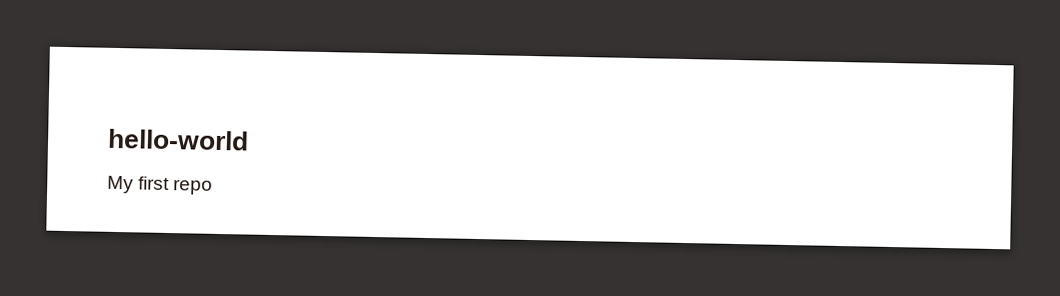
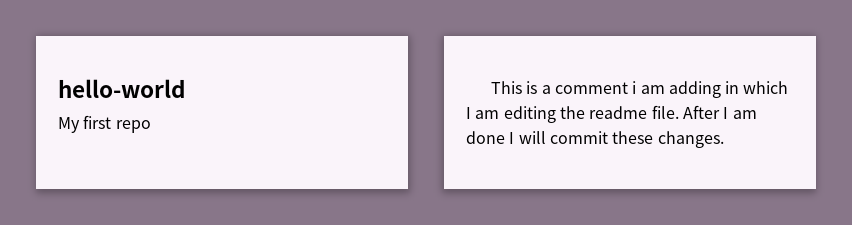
(214, 187) none -> [490,81,789,98] [466,105,757,123] [466,131,724,148] // This is a comment i am adding in which I am editing the readme file. After I am done I will commit these changes.

